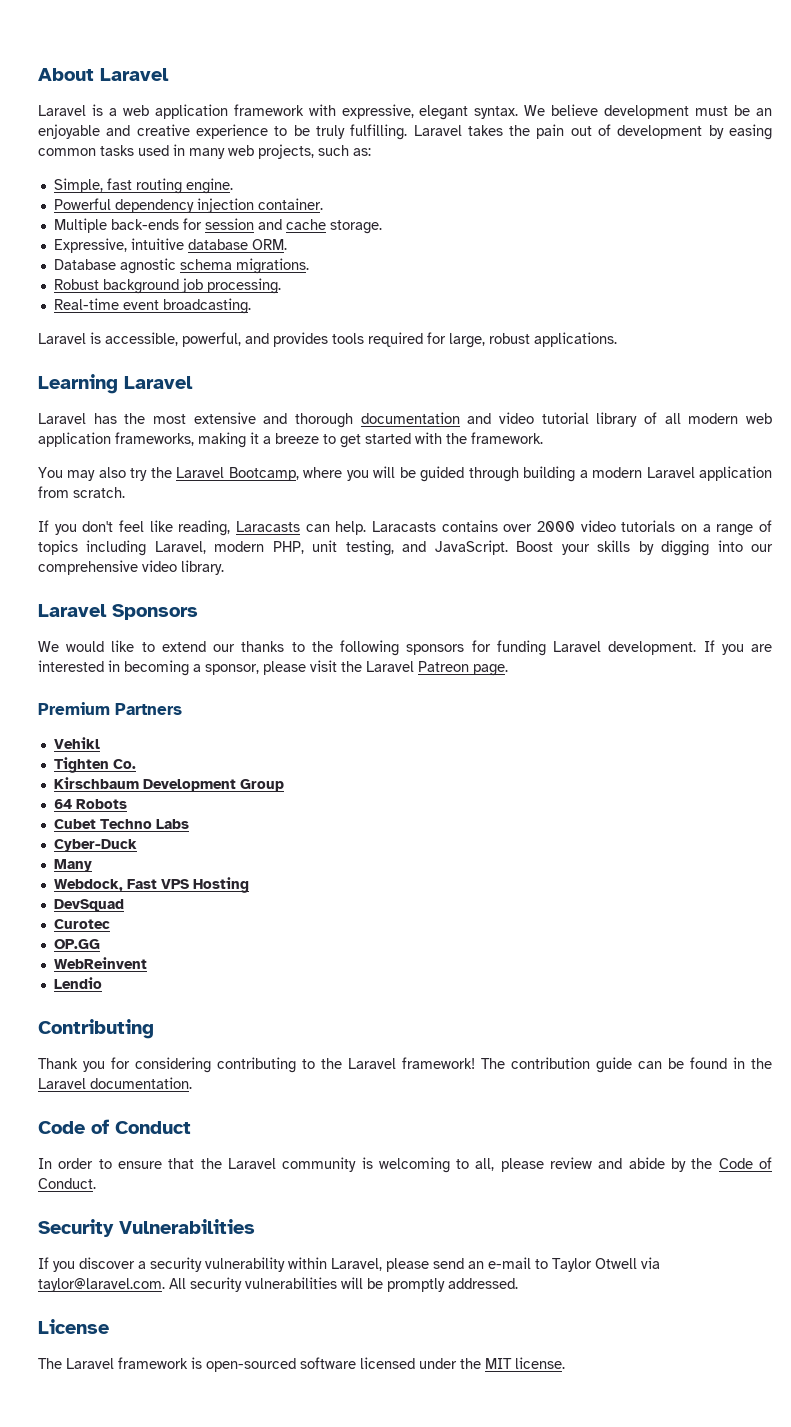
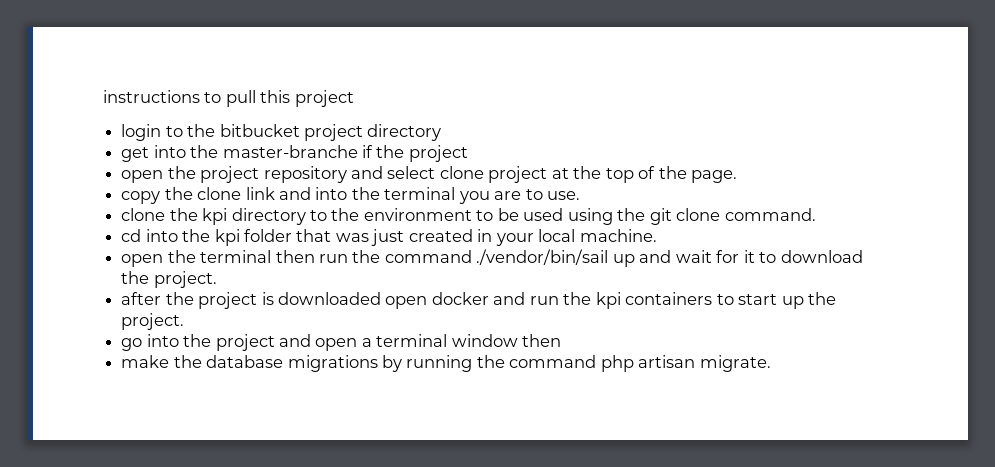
[38,68,169,81] [38,104,772,120] [38,124,772,140] [38,144,371,159] [53,178,233,194] [53,198,323,213] [53,218,382,234] [53,238,287,253] [53,258,309,274] [53,278,281,294] [53,298,251,314] [38,332,617,348] [38,374,193,394] [38,412,772,428] [38,432,543,448] [38,466,773,482] [38,486,125,498] [38,520,772,536] [38,540,773,556] [38,560,224,575] [38,604,198,620] [38,640,773,656] [38,660,508,676] [38,702,182,715] [53,737,100,749] [53,757,136,773] [53,777,284,792] [53,799,127,809] [53,819,189,829] [53,839,137,852] [53,859,92,872] [53,877,249,893] [53,899,124,912] [53,919,110,929] [53,939,100,949] [53,957,147,969] [53,977,102,989] [38,1019,154,1039] [38,1057,772,1073] [38,1077,192,1089] [38,1119,191,1134] [38,1157,772,1173] [38,1178,96,1189] [38,1219,255,1237] [38,1257,660,1272] [38,1277,518,1292] [38,1319,109,1334] [38,1357,565,1372] About Laravel // Laravel is a web application framework with expressive, elegant syntax. We believe development must be an enjoyable and creative experience to be truly fulfilling. Laravel takes the pain out of development by easing common tasks used in many web projects, such as: // Simple, fast routing engine. // Powerful dependency injection container. // Multiple back-ends for session and cache storage. // Expressive, intuitive database ORM. // Database agnostic schema migrations. // Robust background job processing. // Real-time event broadcasting. // Laravel is accessible, powerful, and provides tools required for large, robust applications. // Learning Laravel // Laravel has the most extensive and thorough documentation and video tutorial library of all modern web application frameworks, making it a breeze to get started with the framework. // You may also try the Laravel Bootcamp, where you will be guided through building a modern Laravel application from scratch. // If you don't feel like reading, Laracasts can help. Laracasts contains over 2000 video tutorials on a range of topics including Laravel, modern PHP, unit testing, and JavaScript. Boost your skills by digging into our comprehensive video library. // Laravel Sponsors // We would like to extend our thanks to the following sponsors for funding Laravel development. If you are interested in becoming a sponsor, please visit the Laravel Patreon page. // Premium Partners // Vehikl // Tighten Co. // Kirschbaum Development Group // 64 Robots // Cubet Techno Labs // Cyber-Duck // Many // Webdock, Fast VPS Hosting // DevSquad // Curotec // OP.GG // WebReinvent // Lendio // Contributing // Thank you for considering contributing to the Laravel framework! The contribution guide can be found in the Laravel documentation. // Code of Conduct // In order to ensure that the Laravel community is welcoming to all, please review and abide by the Code of Conduct. // Security Vulnerabilities // If you discover a security vulnerability within Laravel, please send an e-mail to Taylor Otwell via taylor@laravel.com. All security vulnerabilities will be promptly addressed. // License // The Laravel framework is open-sourced software licensed under the MIT license. -> [103,90,354,107] [121,124,442,141] [121,145,468,162] [121,166,738,183] [121,187,581,204] [121,208,816,225] [121,229,657,246] [121,249,863,267] [121,271,217,288] [121,292,836,309] [121,313,185,330] [121,334,562,351] [121,355,771,372] instructions to pull this project // login to the bitbucket project directory // get into the master-branche if the project // open the project repository and select clone project at the top of the page. // copy the clone link and into the terminal you are to use. // clone the kpi directory to the environment to be used using the git clone command. // cd into the kpi folder that was just created in your local machine. // open the terminal then run the command ./vendor/bin/sail up and wait for it to download the project. // after the project is downloaded open docker and run the kpi containers to start up the project. // go into the project and open a terminal window then // make the database migrations by running the command php artisan migrate.

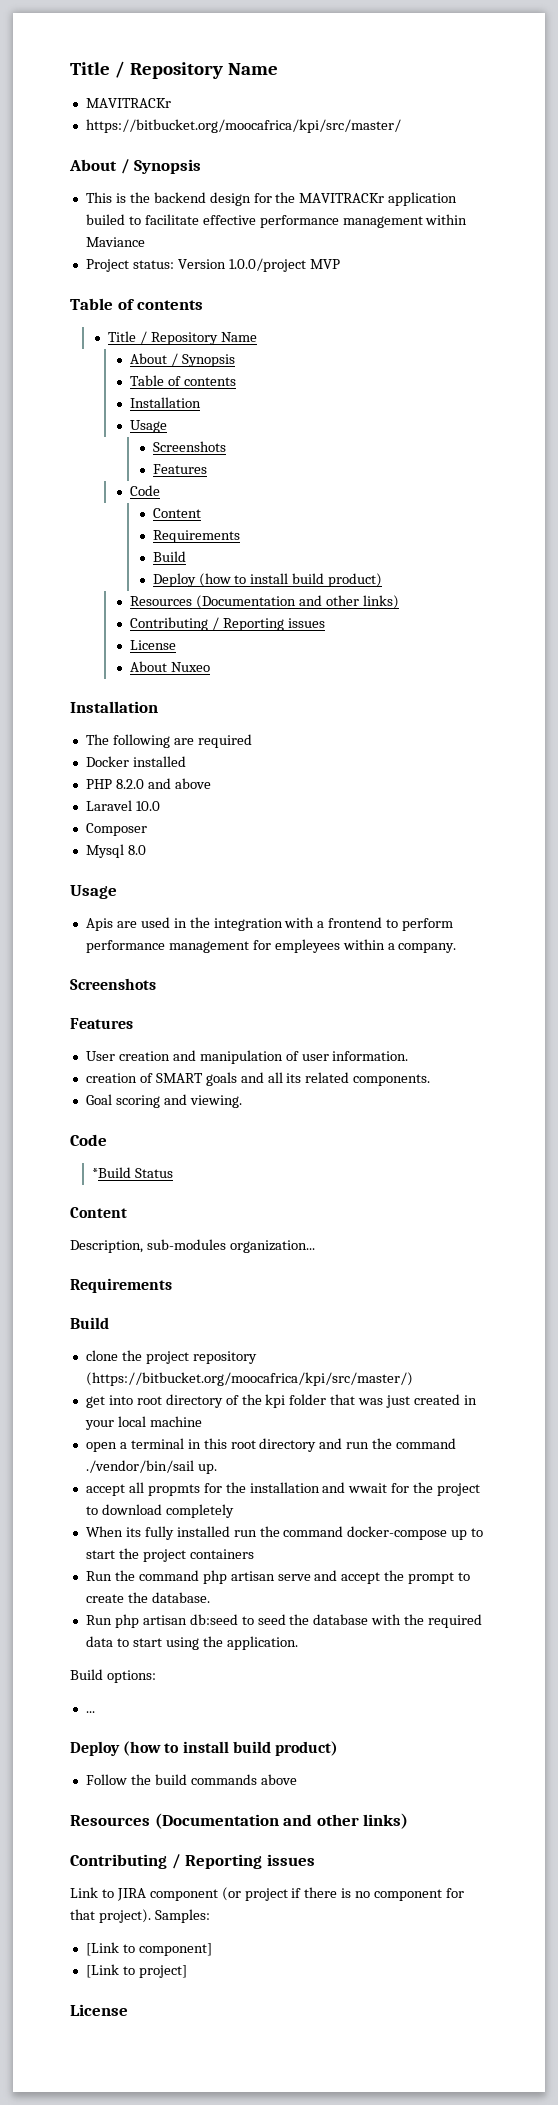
[103,90,354,107] [121,124,442,141] [121,145,468,162] [121,166,738,183] [121,187,581,204] [121,208,816,225] [121,229,178,242] instructions to pull this project // login to the bitbucket project directory // get into the master-branche if the project // open the project repository and select clone project at the top of the page. // copy the clone link and into the terminal you are to use. // clone the kpi directory to the environment to be used using the git clone command. // cd into -> [70,61,278,79] [85,98,171,108] [85,119,401,133] [69,159,202,174] [85,192,458,206] [85,214,468,228] [85,237,145,247] [85,258,340,272] [70,298,204,310] [108,331,257,345] [130,353,236,367] [130,375,237,386] [130,397,202,408] [130,420,168,433] [152,441,226,452] [152,464,207,474] [130,485,161,496] [152,508,201,518] [152,530,240,543] [152,551,186,562] [152,573,383,587] [130,595,400,609] [130,617,326,631] [130,640,177,650] [130,661,211,672] [70,701,158,713] [85,734,252,748] [85,756,186,767] [85,778,211,789] [85,800,160,811] [85,823,147,836] [85,844,146,858] [70,885,117,899] [85,917,454,931] [85,939,457,953] [70,978,156,990] [70,1018,133,1029] [85,1050,409,1064] [85,1072,431,1086] [85,1094,242,1108] [70,1134,107,1146] [92,1167,174,1178] [70,1207,127,1218] [70,1239,315,1253] [70,1278,172,1293] [70,1317,109,1329] [85,1350,257,1364] [85,1372,413,1386] [85,1394,239,1408] Title / Repository Name // MAVITRACKr // https://bitbucket.org/moocafrica/kpi/src/master/ // About / Synopsis // This is the backend design for the MAVITRACKr application builed to facilitate effective performance management within Maviance // Project status: Version 1.0.0/project MVP // Table of contents // Title / Repository Name // About / Synopsis // Table of contents // Installation // Usage // Screenshots // Features // Code // Content // Requirements // Build // Deploy (how to install build product) // Resources (Documentation and other links) // Contributing / Reporting issues // License // About Nuxeo // Installation // The following are required // Docker installed // PHP 8.2.0 and above // Laravel 10.0 // Composer // Mysql 8.0 // Usage // Apis are used in the integration with a frontend to perform performance management for empleyees within a company. // Screenshots // Features // User creation and manipulation of user information. // creation of SMART goals and all its related components. // Goal scoring and viewing. // Code // *Build Status // Content // Description, sub-modules organization... // Requirements // Build // clone the project repository (https://bitbucket.org/moocafrica/kpi/src/master/) // get into root directory of
[579,229,657,242] [121,249,863,267] [121,271,217,288] [121,292,836,309] [121,313,185,330] [121,334,562,351] [121,355,771,372] machine. // open the terminal then run the command ./vendor/bin/sail up and wait for it to download the project. // after the project is downloaded open docker and run the kpi containers to start up the project. // go into the project and open a terminal window then // make the database migrations by running the command php artisan migrate. -> [149,1416,202,1427] [85,1438,457,1452] [85,1460,217,1474] [85,1482,481,1496] [85,1504,234,1518] [85,1526,484,1540] [85,1548,254,1562] [85,1570,471,1584] [85,1592,210,1603] [85,1614,483,1628] [85,1636,298,1650] [70,1669,156,1683] [85,1711,95,1713] [70,1741,338,1756] [85,1774,297,1785] [70,1813,409,1829] [70,1854,315,1869] [70,1887,465,1901] [70,1909,210,1923] [85,1942,212,1956] [85,1964,187,1978] [70,2004,128,2016] machine // open a terminal in this root directory and run the command ./vendor/bin/sail up. // accept all propmts for the installation and wwait for the project to download completely // When its fully installed run the command docker-compose up to start the project containers // Run the command php artisan serve and accept the prompt to create the database. // Run php artisan db:seed to seed the database with the required data to start using the application. // Build options: // ... // Deploy (how to install build product) // Follow the build commands above // Resources (Documentation and other links) // Contributing / Reporting issues // Link to JIRA component (or project if there is no component for that project). Samples: // [Link to component] // [Link to project] // License

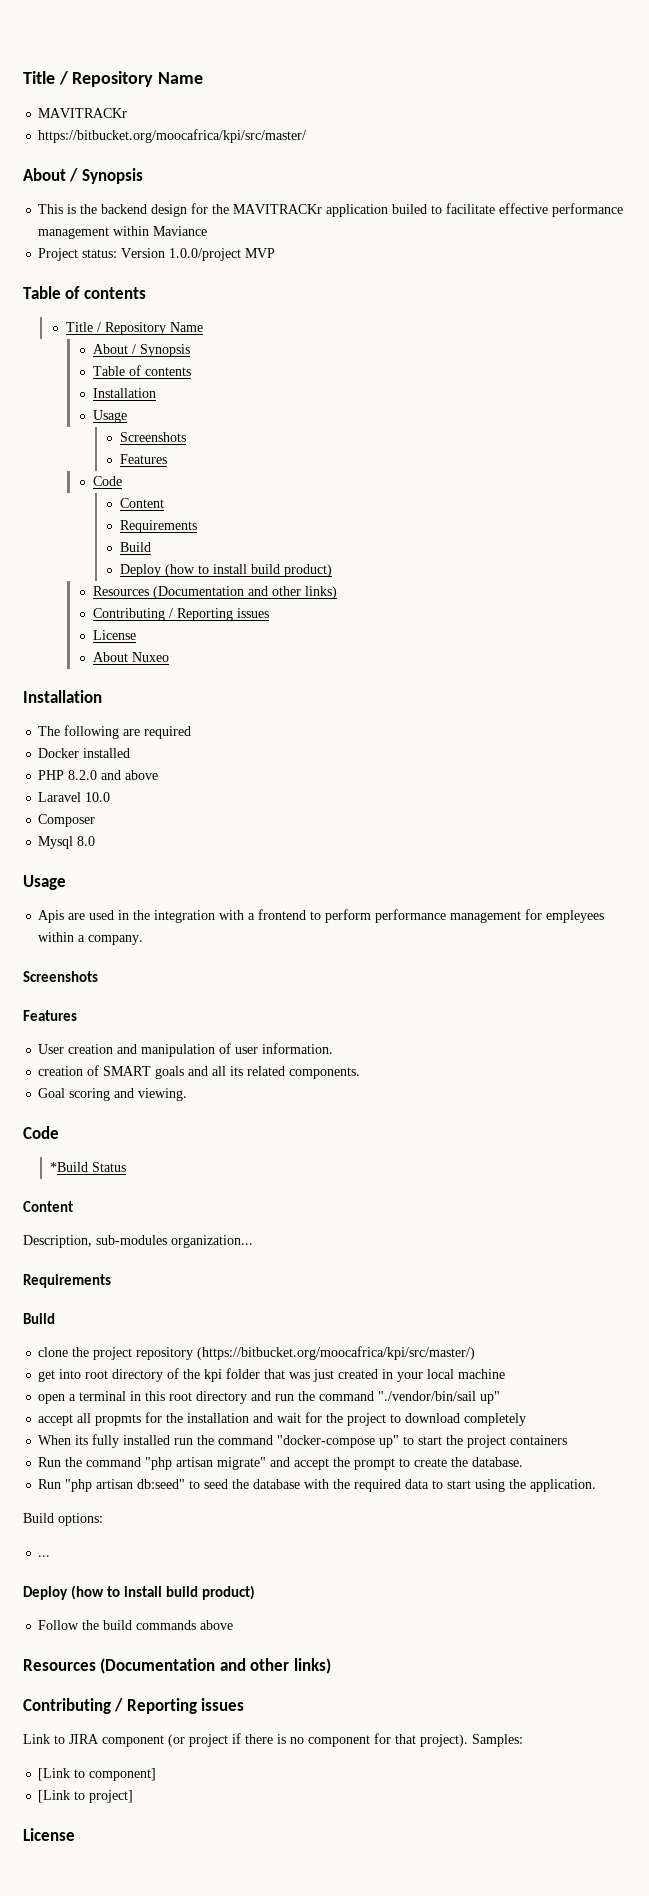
[85,1460,217,1474] ./vendor/bin/sail up. -> [378,1391,501,1404] "./vendor/bin/sail up"
[348,1483,388,1493] wwait -> [277,1413,302,1423] wait
[347,1526,468,1540] docker-compose up -> [277,1435,400,1448] "docker-compose up"
[202,1570,311,1584] php artisan serve -> [145,1457,267,1470] "php artisan migrate"
[114,1614,238,1628] php artisan db:seed -> [65,1479,186,1492] "php artisan db:seed"

